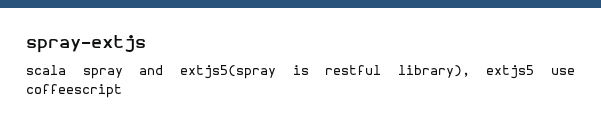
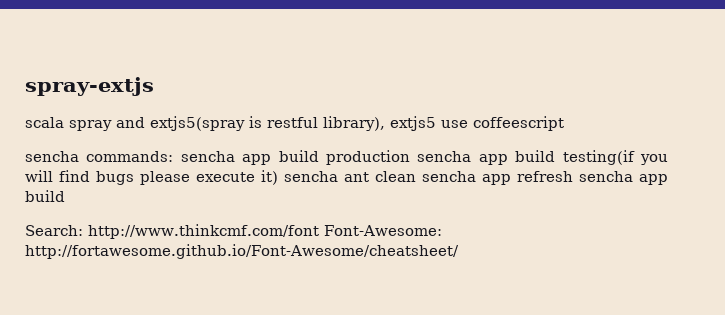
(122, 91) none -> [25,150,668,165] [25,170,668,185] [25,190,65,202] [25,224,442,239] [25,244,459,259] // sencha commands: sencha app build production sencha app build testing(if you will find bugs please execute it) sencha ant clean sencha app refresh sencha app build // Search: http://www.thinkcmf.com/font Font-Awesome: http://fortawesome.github.io/Font-Awesome/cheatsheet/

